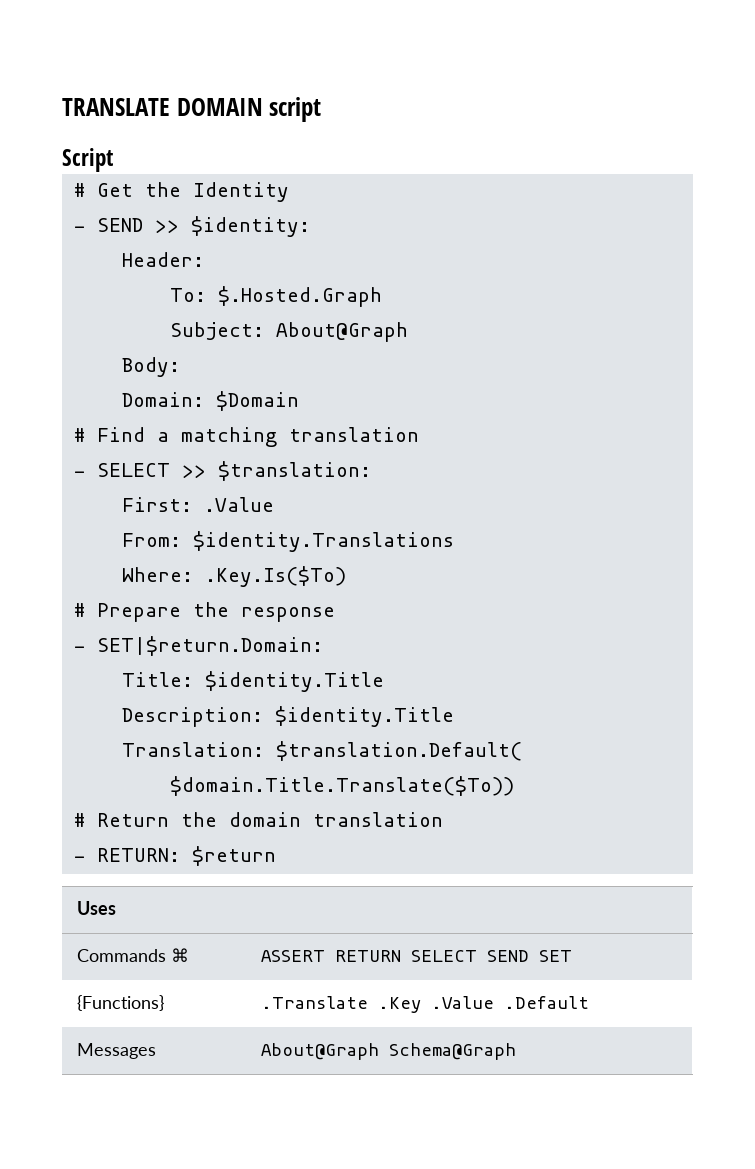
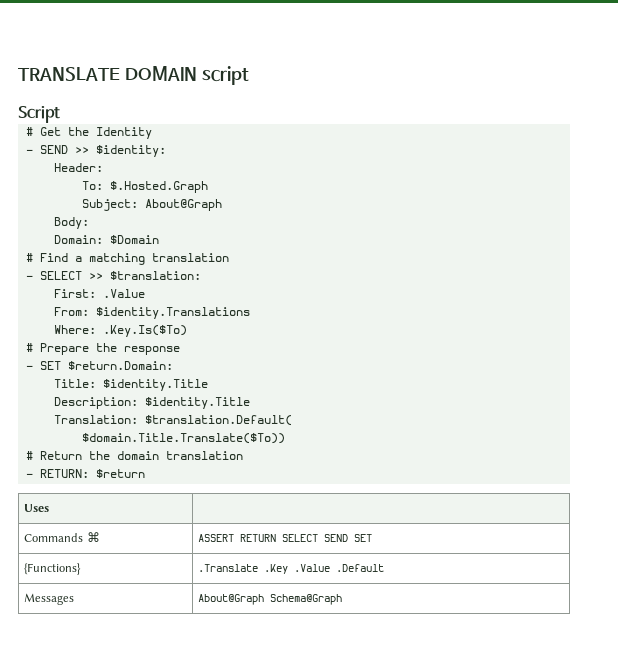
[96,636,323,656] SET|$return.Domain: -> [40,361,174,370] SET $return.Domain:

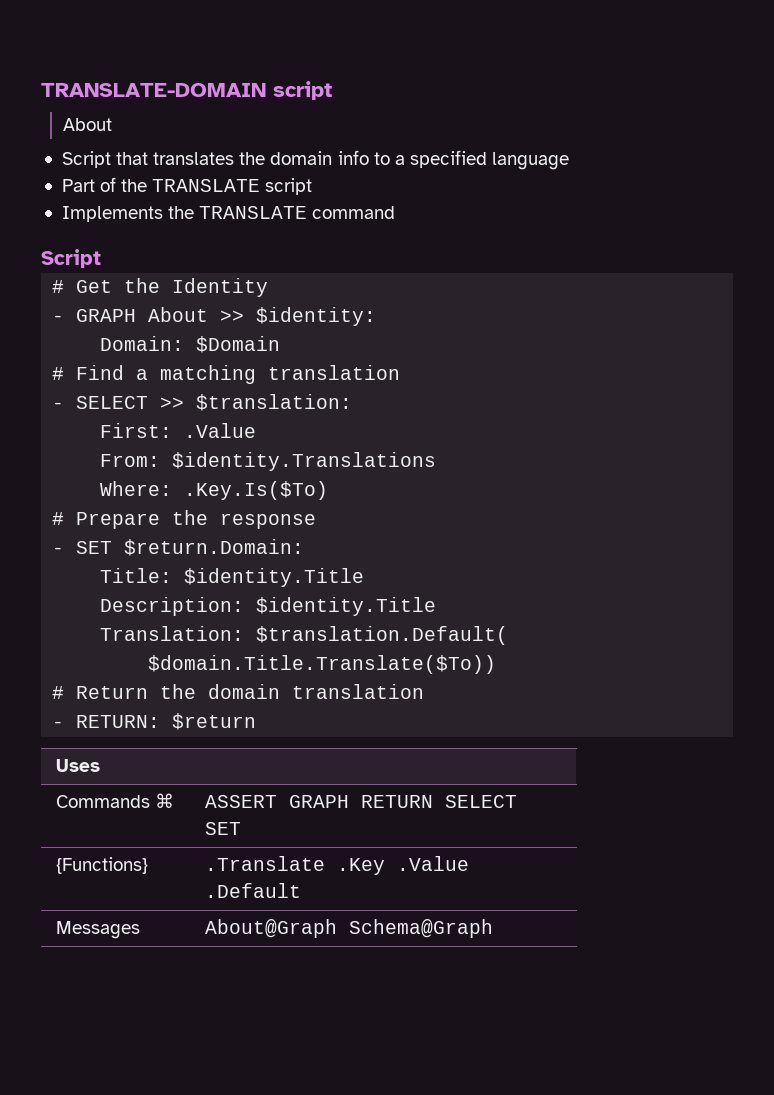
[18,66,249,85] TRANSLATE DOMAIN script -> [41,81,332,100] [62,118,112,131] [61,150,570,170] [61,177,313,195] [61,206,396,222] TRANSLATE-DOMAIN script // About // Script that translates the domain info to a specified language // Part of the TRANSLATE script // Implements the TRANSLATE command
[40,145,69,154] SEND -> [76,307,209,322] GRAPH About
[54,163,104,172] [82,181,209,193] [82,199,223,211] [54,217,90,229] // Header: // To: $.Hosted.Graph // Subject: About@Graph // Body: -> (377, 316) none
(235, 538) none -> [288,795,349,808] GRAPH
[324,534,349,542] SEND -> (517, 801) none

